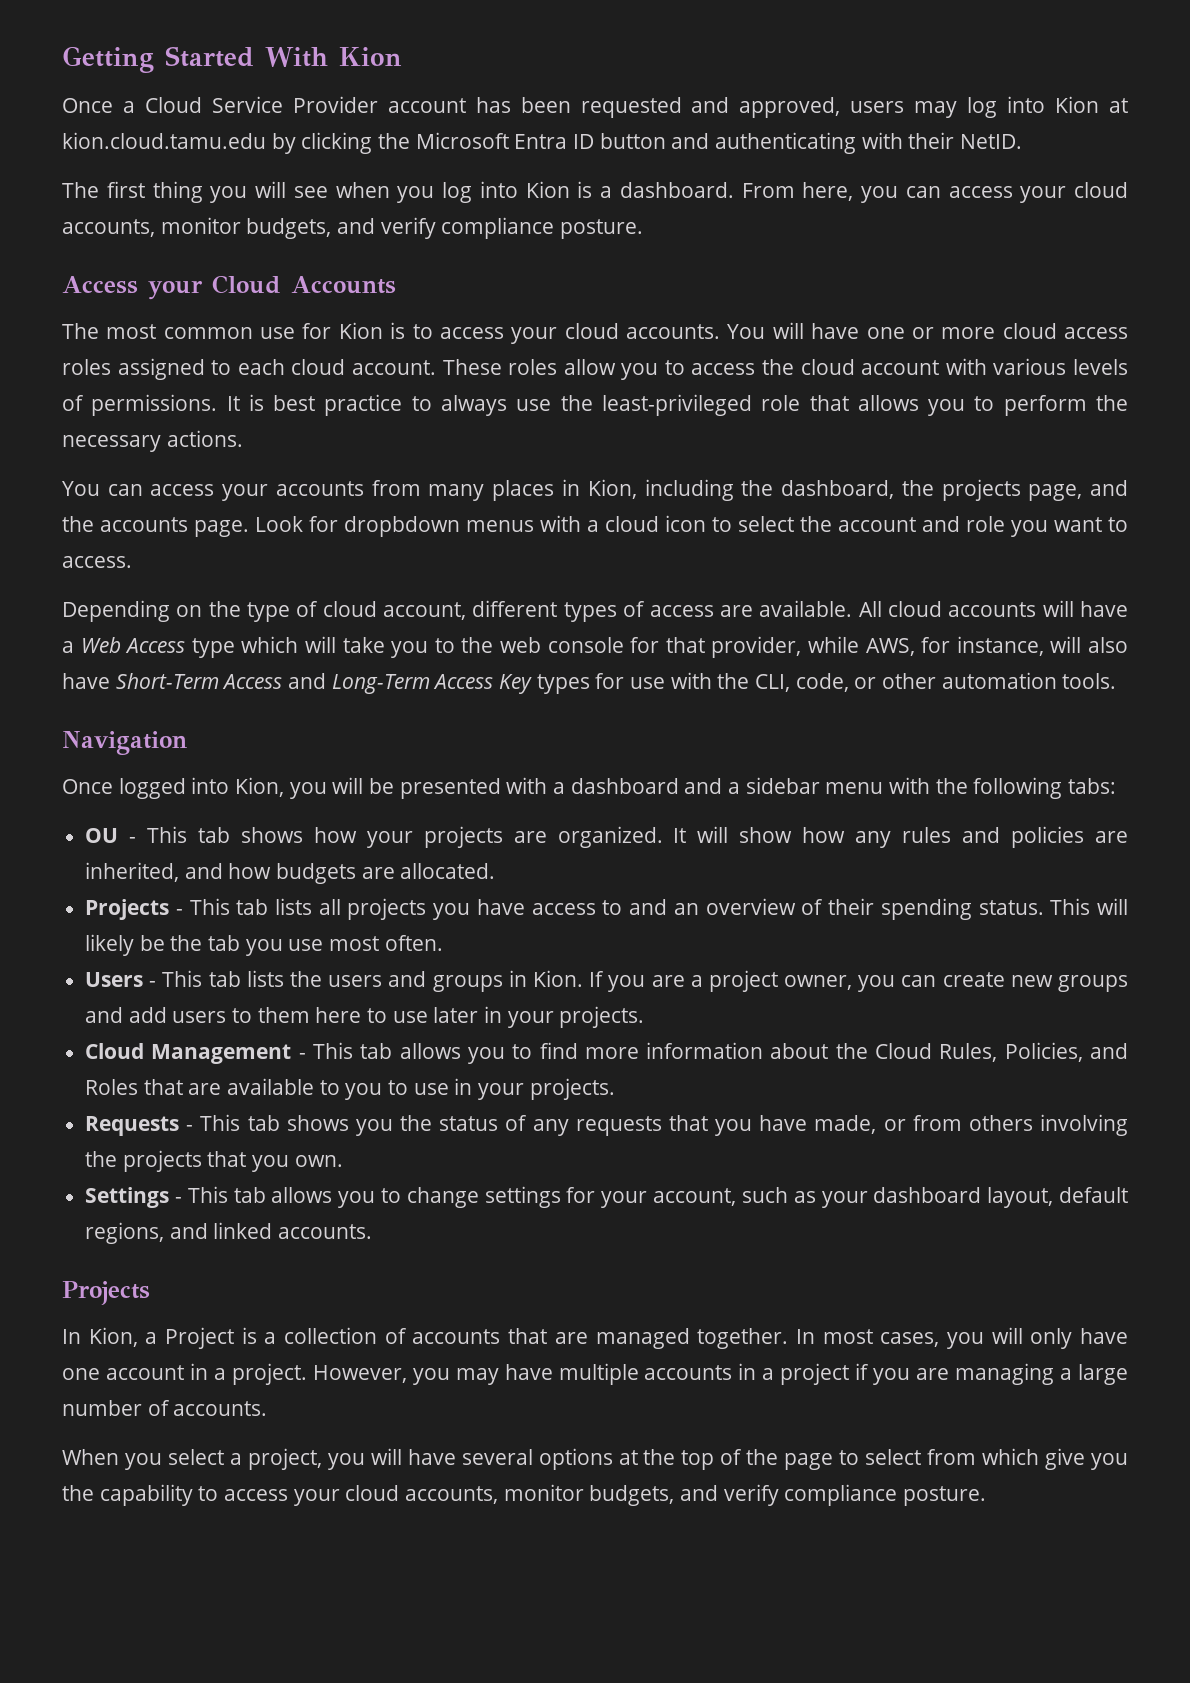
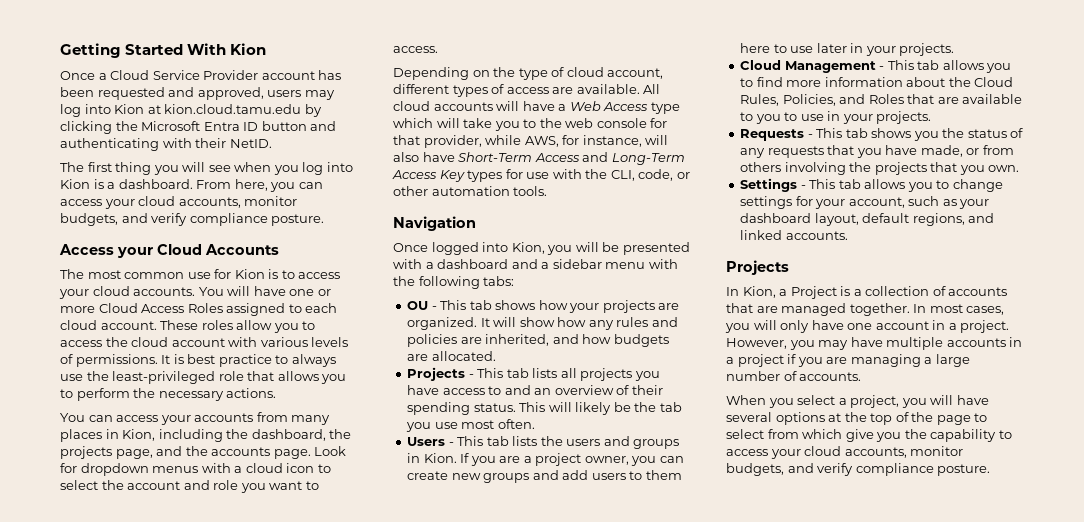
[1002,323,1128,339] [62,359,111,375] cloud access roles -> [98,303,223,313] Cloud Access Roles
[344,516,460,537] dropbdown -> [80,463,149,476] dropdown

